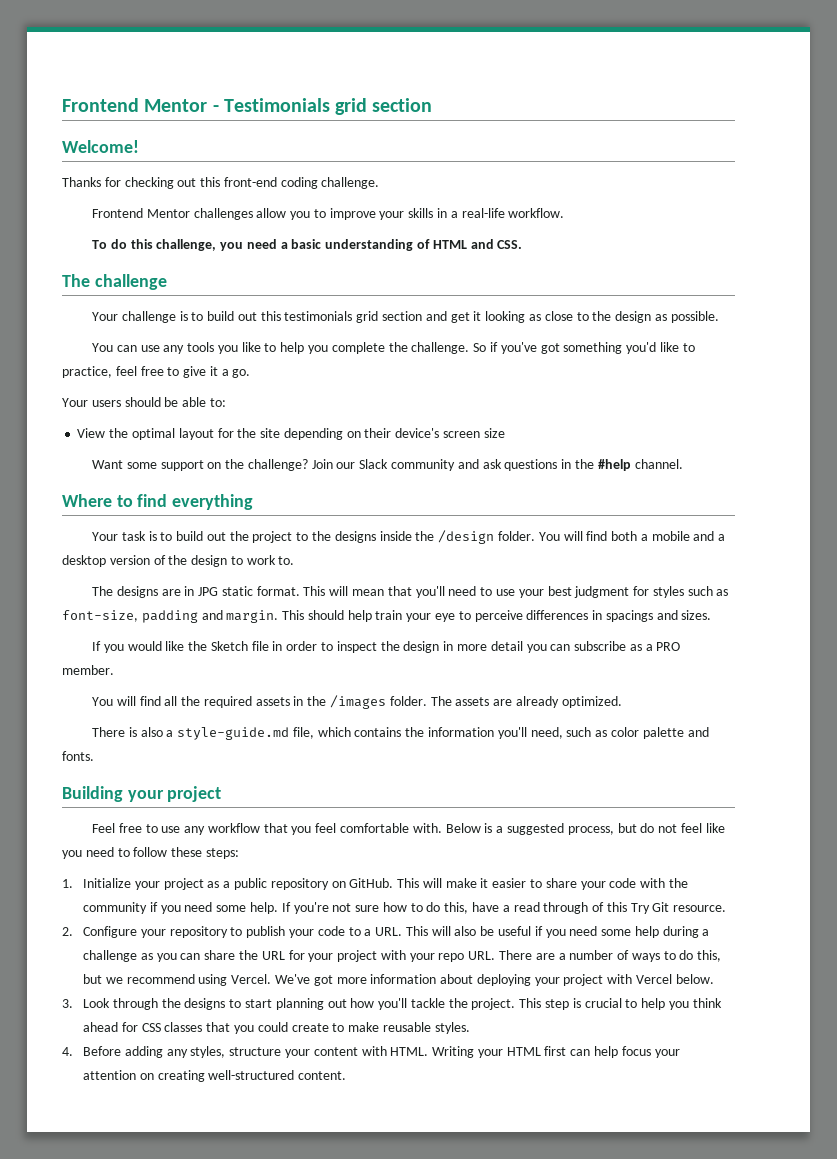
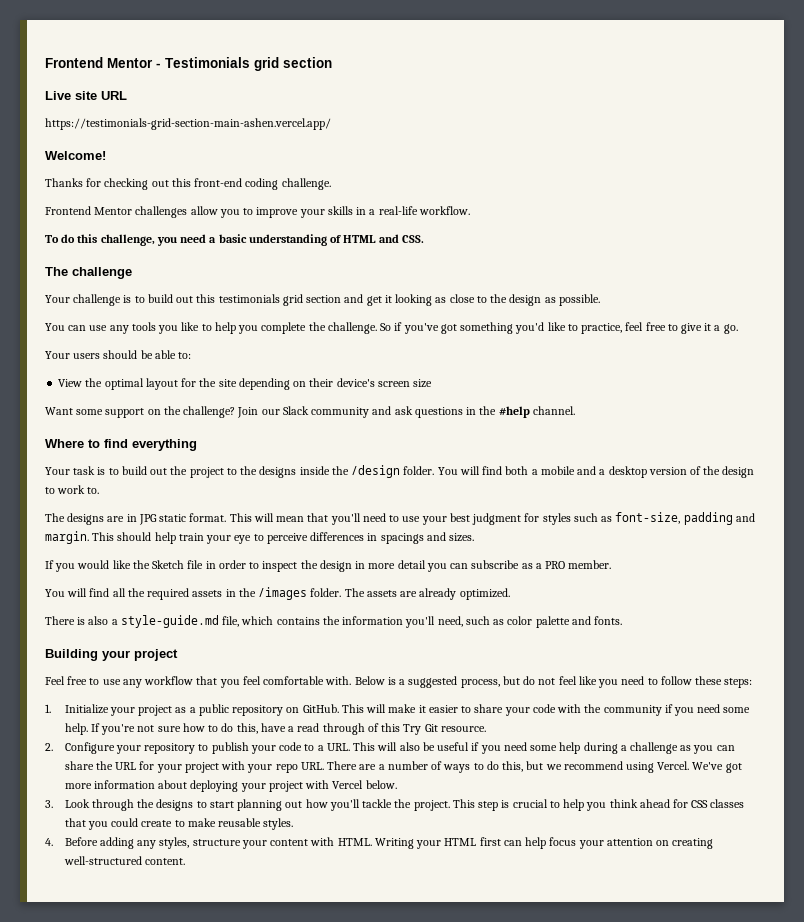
(433, 105) none -> [45,91,127,100] [45,118,331,130] // Live site URL // https://testimonials-grid-section-main-ashen.vercel.app/

